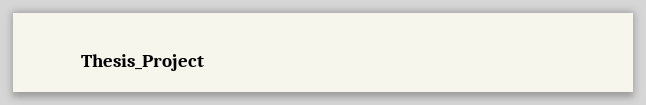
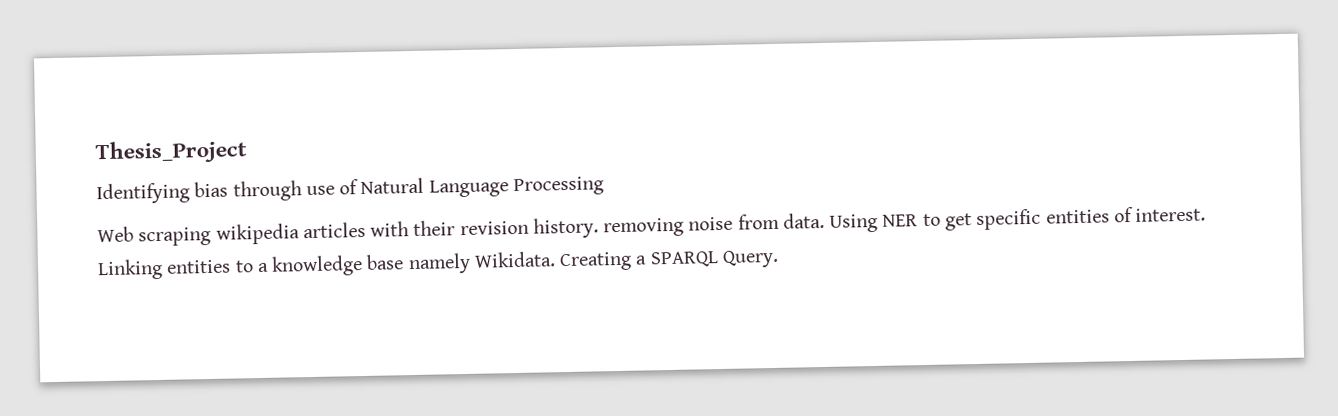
(204, 62) none -> [96,176,604,205] [97,206,1207,247] [97,249,779,281] // Identifying bias through use of Natural Language Processing // Web scraping wikipedia articles with their revision history. removing noise from data. Using NER to get specific entities of interest. Linking entities to a knowledge base namely Wikidata. Creating a SPARQL Query.

